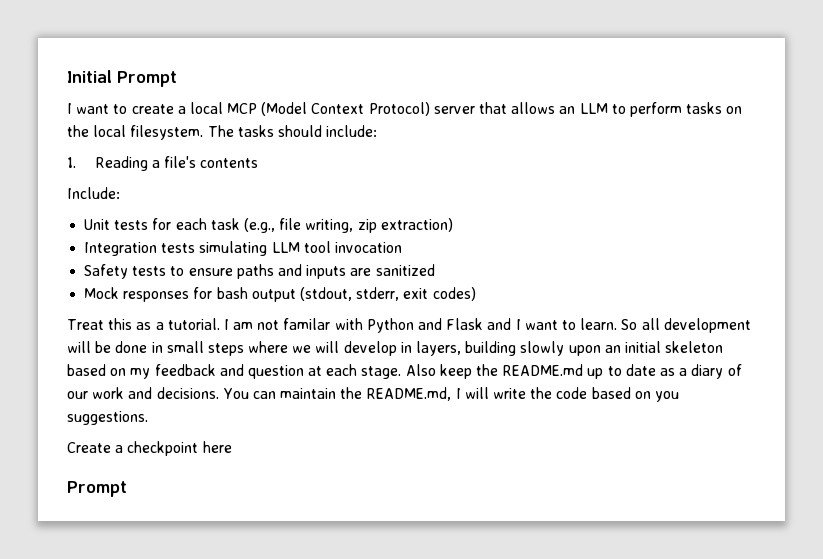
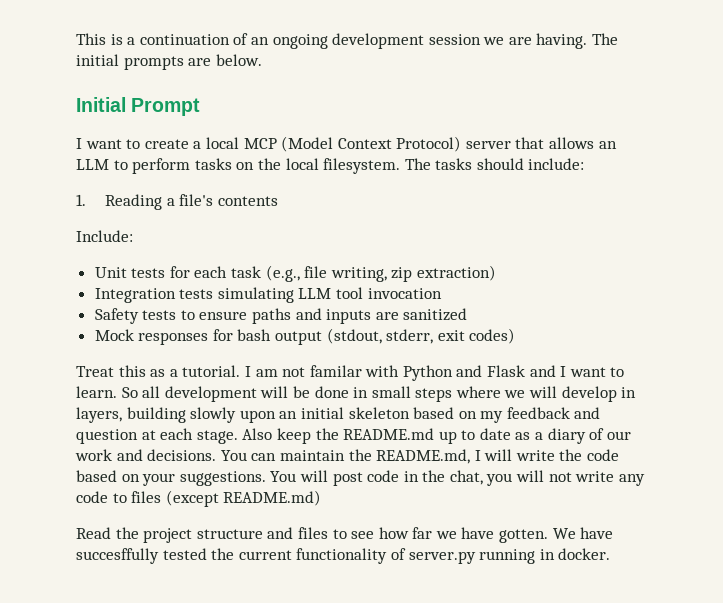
(67, 76) none -> [76,33,619,49] [76,54,262,70] This is a continuation of an ongoing development session we are having. The initial prompts are below. //
[654,391,679,402] [67,411,148,425] [67,441,232,456] [67,481,127,497] you suggestions. // Create a checkpoint here // Prompt -> [142,470,645,486] [76,490,322,507] [76,527,614,543] [76,548,611,564] your suggestions. You will post code in the chat, you will not write any code to files (except README.md) // Read the project structure and files to see how far we have gotten. We have succesffully tested the current functionality of server.py running in docker.

